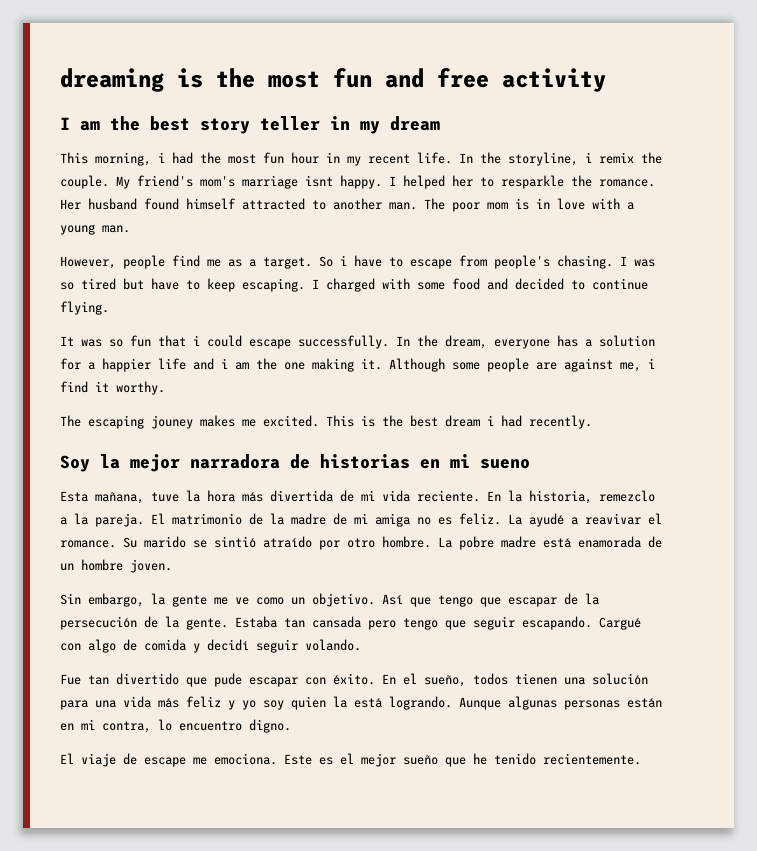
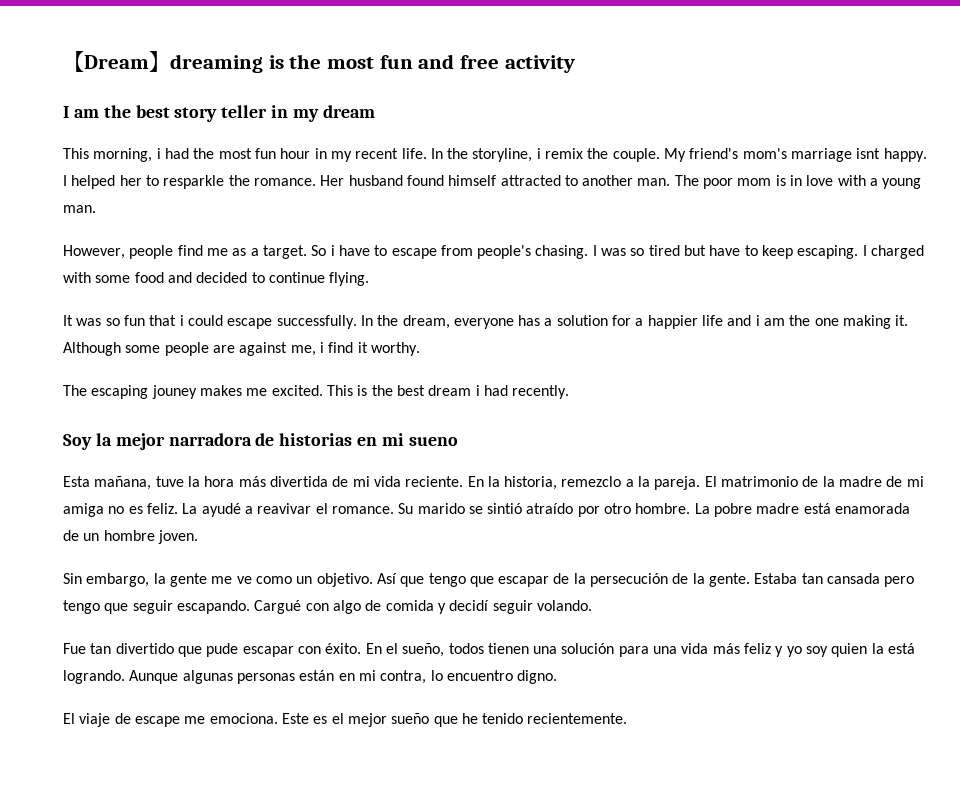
(60, 80) none -> [63,51,170,72] 【Dream】

